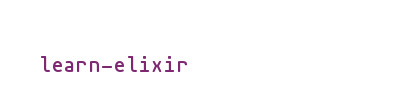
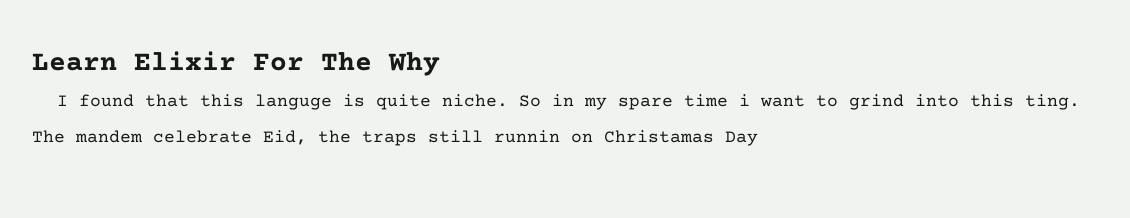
[39,56,189,72] learn-elixir -> [32,51,440,76] [57,94,1081,110] [32,130,758,146] Learn Elixir For The Why // I found that this languge is quite niche. So in my spare time i want to grind into this ting. // The mandem celebrate Eid, the traps still runnin on Christamas Day

